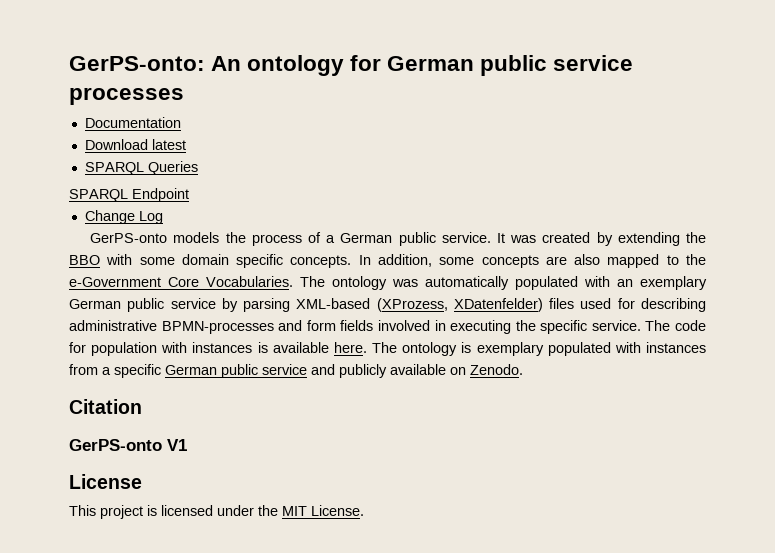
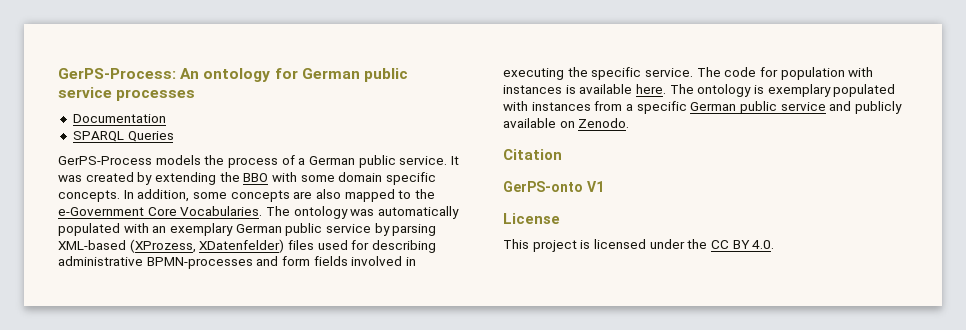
[69,56,205,71] GerPS-onto: -> [58,68,176,79] GerPS-Process:
[84,139,186,150] // Download latest -> (166, 118) none
[69,188,189,202] [84,210,163,224] [90,233,168,243] SPARQL Endpoint // Change Log // GerPS-onto -> [58,156,152,165] GerPS-Process
[282,505,364,516] MIT License. -> [710,240,775,249] CC BY 4.0.

